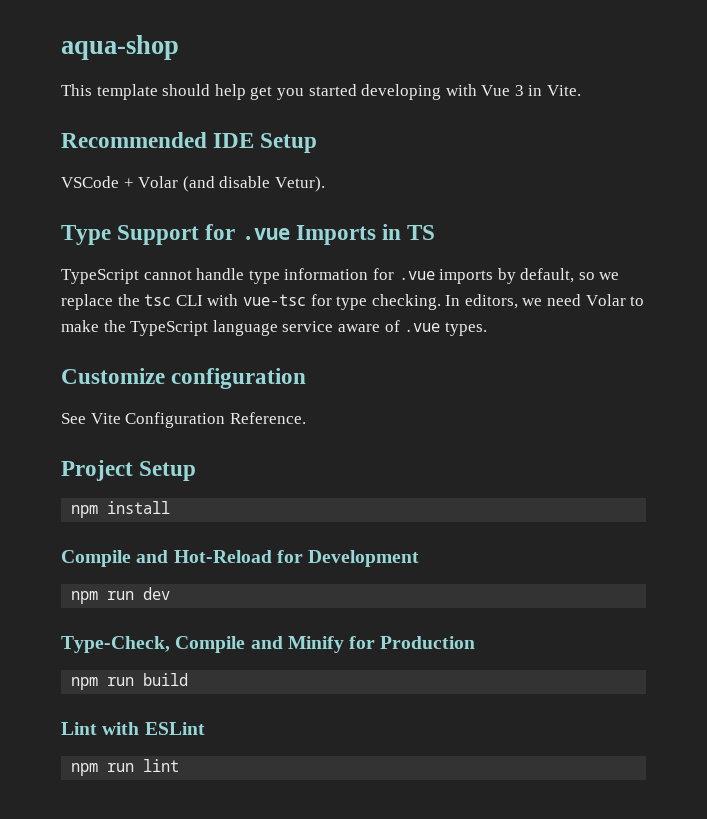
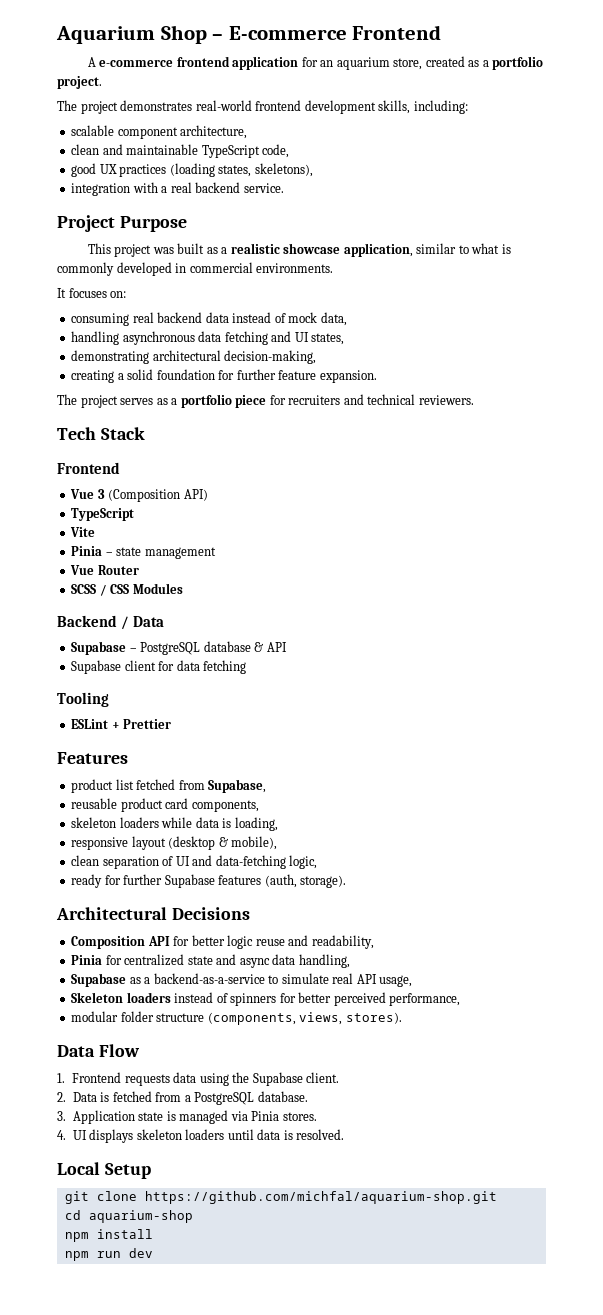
[61,35,179,60] [61,84,582,100] [61,132,318,153] [61,176,325,192] [61,224,436,245] [61,268,620,284] [61,294,645,310] [61,320,487,336] [61,368,307,389] [61,412,306,428] [61,460,197,481] [71,501,171,518] [61,550,420,567] [71,587,171,604] [61,636,476,653] [71,673,189,690] [61,722,205,735] [71,759,180,776] aqua-shop // This template should help get you started developing with Vue 3 in Vite. // Recommended IDE Setup // VSCode + Volar (and disable Vetur). // Type Support for .vue Imports in TS // TypeScript cannot handle type information for .vue imports by default, so we replace the tsc CLI with vue-tsc for type checking. In editors, we need Volar to make the TypeScript language service aware of .vue types. // Customize configuration // See Vite Configuration Reference. // Project Setup // npm install // Compile and Hot-Reload for Development // npm run dev // Type-Check, Compile and Minify for Production // npm run build // Lint with ESLint // npm run lint -> [56,25,442,44] [87,56,544,70] [57,76,102,89] [57,100,468,114] [71,125,248,139] [71,144,290,158] [71,163,313,177] [71,182,284,196] [57,215,187,232] [87,243,511,257] [57,262,334,276] [57,288,127,298] [71,312,347,326] [71,331,345,345] [71,350,317,364] [71,369,377,383] [57,394,474,408] [57,427,145,440] [57,462,120,474] [70,489,208,502] [71,508,135,521] [70,527,96,537] [71,546,216,559] [70,565,139,575] [71,583,183,596] [57,615,165,630] [71,641,287,655] [71,660,247,674] [57,692,109,707] [71,719,172,729] [57,752,128,764] [71,779,267,793] [71,798,259,812] [71,817,278,831] [71,836,278,850] [71,855,318,869] [71,874,347,888] [56,907,250,920] [71,935,374,949] [71,954,350,968] [71,973,413,987] [71,992,461,1006] [71,1011,402,1025] [57,1044,140,1057] [57,1072,340,1086] [57,1091,308,1105] [57,1110,317,1124] [57,1129,345,1143] [57,1162,151,1179] [64,1191,497,1204] [64,1210,193,1223] [64,1229,153,1242] [64,1248,153,1261] Aquarium Shop – E-commerce Frontend // A e-commerce frontend application for an aquarium store, created as a portfolio project. // The project demonstrates real-world frontend development skills, including: // scalable component architecture, // clean and maintainable TypeScript code, // good UX practices (loading states, skeletons), // integration with a real backend service. // Project Purpose // This project was built as a realistic showcase application, similar to what is commonly developed in commercial environments. // It focuses on: // consuming real backend data instead of mock data, // handling asynchronous data fetching and UI states, // demonstrating architectural decision-making, // creating a solid foundation for further feature expansion. // The project serves as a portfolio piece for recruiters and technical reviewers. // Tech Stack // Frontend // Vue 3 (Composition API) // TypeScript // Vite // Pinia – state management // Vue Router // SCSS / CSS Modules // Backend / Data // Supabase – PostgreSQL database & API // Supabase client for data fetching // Tooling // ESLint + Prettier // Features // product list fetched from Supabase, // reusable product card components, // skeleton loaders while data is loading, // responsive layout (desktop & mobile), // clean separation of UI and data-fetching logic, // ready for further Supabase features (auth, storage). // Architectural Decisions // Composition API for better logic reuse and readability, // Pinia for centralized state and async data handling, // Supabase as a backend-as-a-service to simulate real API usage, // Skeleton loaders instead of spinners for better perceived performance, // modular folder structure (components, views, stores). // Data Flow // 1. Frontend requests data using the Supabase client. // 2. Data is fetched from a PostgreSQL database. // 3. Application state is managed via Pinia stores. // 4. UI displays skeleton loaders until data is resolved. // Local Setup // git clone https://github.com/michfal/aquarium-shop.git // cd aquarium-shop // npm install // npm run dev

